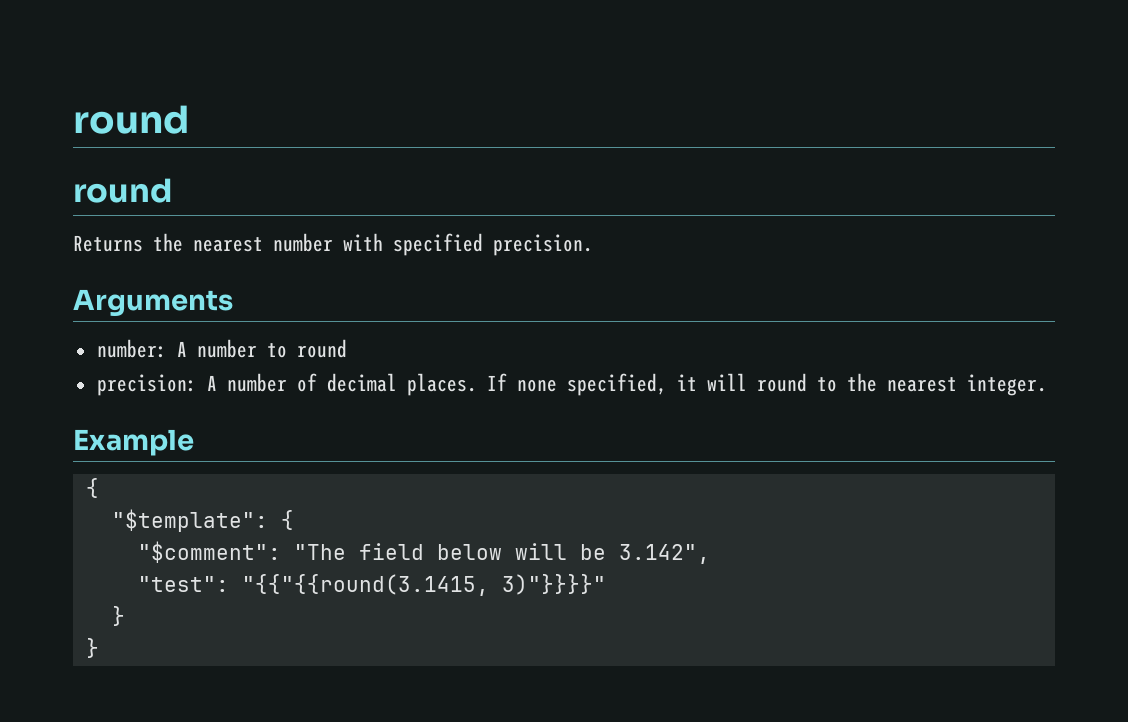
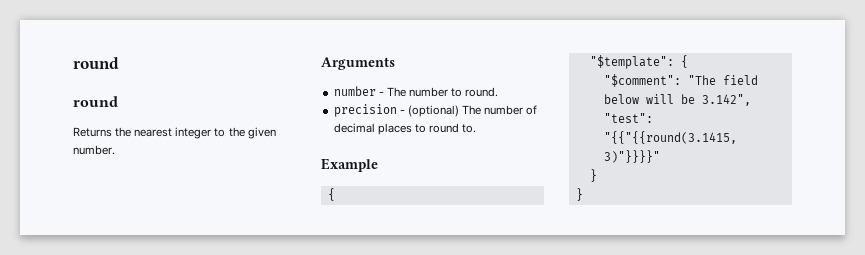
[273,233,593,256] [73,289,233,316] [96,339,347,358] [96,373,1047,396] number with specified precision. // Arguments // number: A number to round // precision: A number of decimal places. If none specified, it will round to the nearest integer. -> [175,127,276,139] [73,145,115,155] [321,57,395,70] [333,86,499,97] [333,104,538,117] [333,123,477,135] integer to the given number. // Arguments // number - The number to round. // precision - (optional) The number of decimal places to round to.

